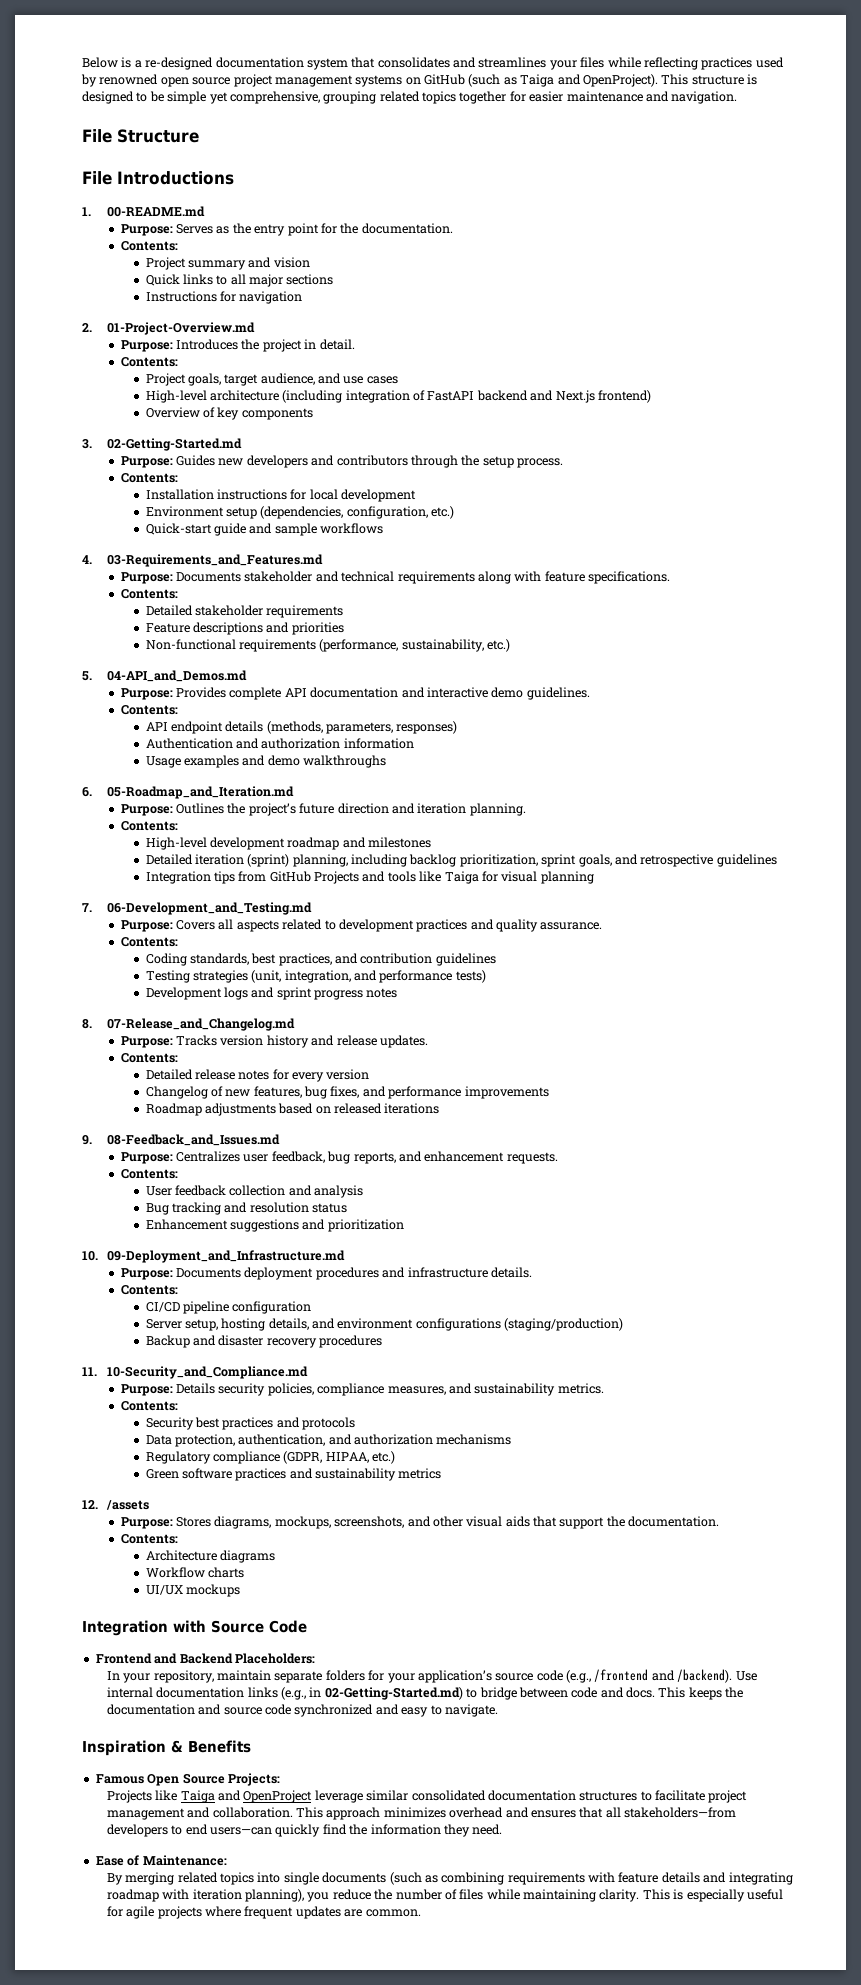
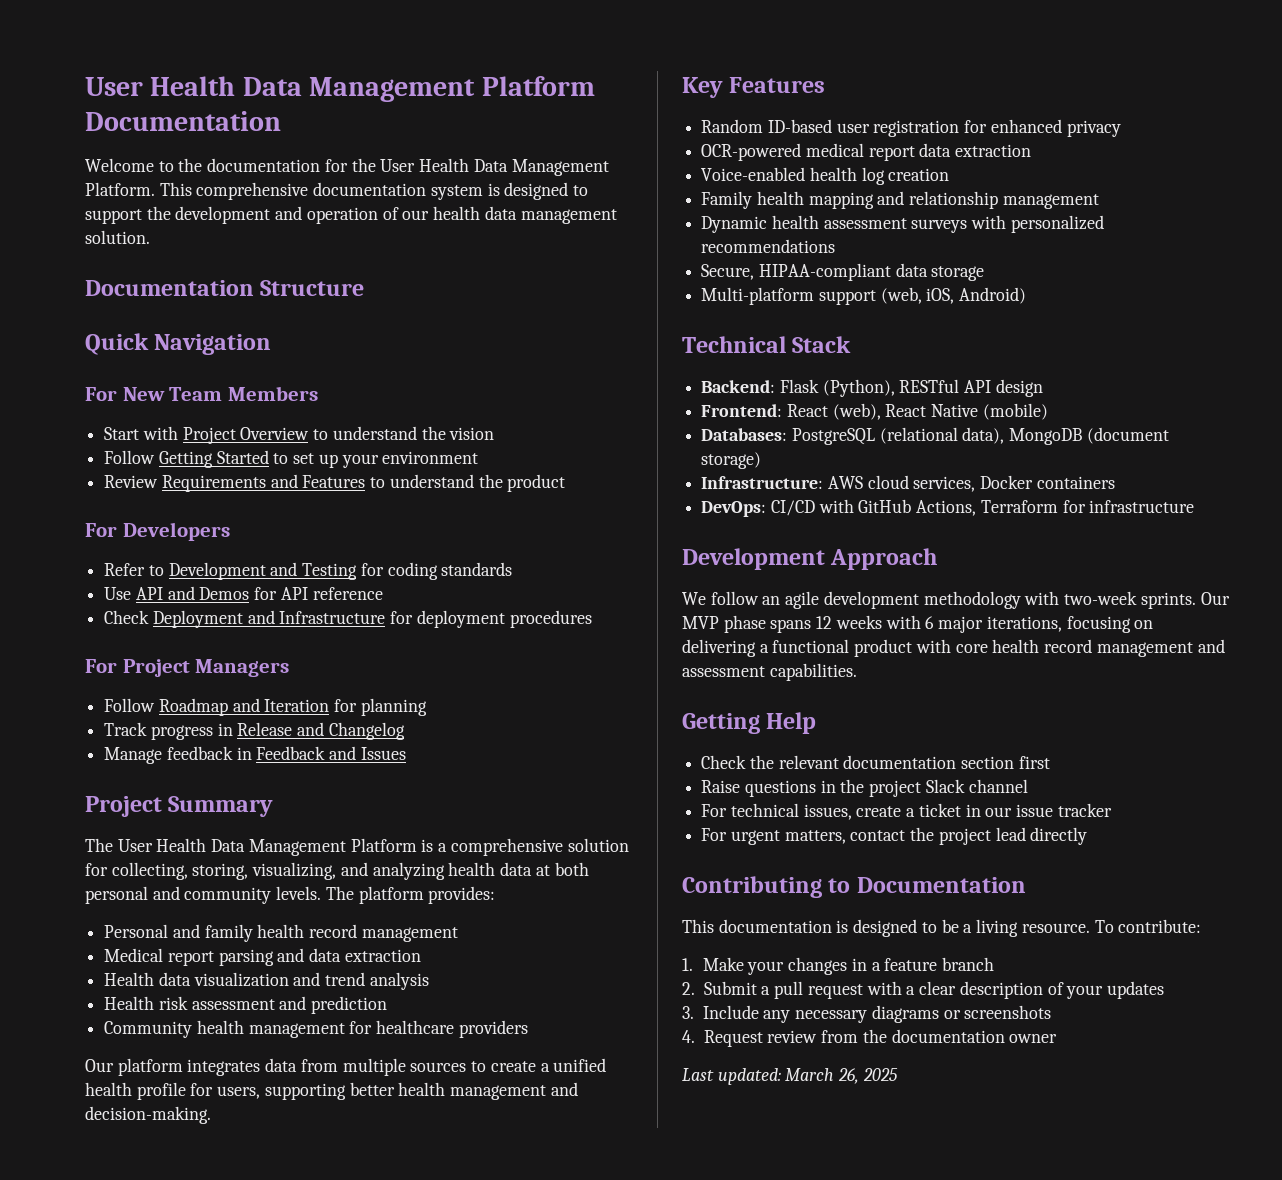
[82,57,784,70] [81,74,757,87] [82,91,738,104] [82,129,199,143] [82,171,234,185] [82,206,205,217] [120,223,453,236] [120,241,178,251] [145,257,310,270] [145,274,334,287] [145,291,303,304] [82,322,255,335] [120,339,355,352] [120,357,178,367] [145,373,398,386] [145,390,651,403] [145,407,313,420] [82,438,242,451] [120,455,564,468] [120,473,178,483] [145,489,417,502] [145,506,455,519] [145,523,384,536] [82,554,323,567] [120,571,671,584] [120,589,178,599] [145,605,344,618] [145,622,344,635] [145,639,511,652] [82,670,247,682] [120,687,590,700] [120,705,178,715] [145,721,458,734] [145,738,414,749] [145,755,387,768] [82,786,294,799] [120,803,526,816] [120,821,178,831] [145,837,432,850] [145,854,777,867] [145,871,594,884] [82,902,312,915] [120,919,603,932] [120,937,178,947] [145,953,496,966] [145,970,486,983] [145,987,398,1000] [82,1018,295,1031] [120,1035,428,1048] [120,1053,178,1063] [145,1069,370,1082] [145,1086,549,1099] [145,1103,440,1116] [82,1134,280,1146] [120,1151,558,1164] [120,1169,178,1179] [145,1185,364,1198] [145,1202,348,1215] [145,1219,404,1232] [82,1250,345,1263] [120,1267,532,1280] [120,1285,178,1295] [145,1301,312,1314] [145,1318,624,1331] [145,1335,383,1348] [82,1366,308,1379] [120,1383,604,1396] [120,1401,178,1411] [145,1417,356,1430] [145,1434,512,1447] [145,1451,396,1464] [145,1468,442,1481] [82,1500,149,1510] [120,1516,720,1529] [120,1534,178,1544] [145,1550,275,1563] [145,1567,244,1578] [145,1584,240,1597] [82,1620,307,1636] [95,1653,315,1664] [106,1669,757,1683] [106,1687,744,1700] [106,1704,498,1717] [82,1740,251,1756] [95,1773,280,1786] [106,1790,748,1803] [106,1807,737,1820] [106,1824,503,1837] [95,1855,227,1866] [106,1872,793,1885] [106,1889,783,1902] [106,1906,421,1919] Below is a re-designed documentation system that consolidates and streamlines your files while reflecting practices used by renowned open source project management systems on GitHub (such as Taiga and OpenProject). This structure is designed to be simple yet comprehensive, grouping related topics together for easier maintenance and navigation. // File Structure // File Introductions // 1. 00-README.md // Purpose: Serves as the entry point for the documentation. // Contents: // Project summary and vision // Quick links to all major sections // Instructions for navigation // 2. 01-Project-Overview.md // Purpose: Introduces the project in detail. // Contents: // Project goals, target audience, and use cases // High-level architecture (including integration of FastAPI backend and Next.js frontend) // Overview of key components // 3. 02-Getting-Started.md // Purpose: Guides new developers and contributors through the setup process. // Contents: // Installation instructions for local development // Environment setup (dependencies, configuration, etc.) // Quick-start guide and sample workflows // 4. 03-Requirements_and_Features.md // Purpose: Documents stakeholder and technical requirements along with feature specifications. // Contents: // Detailed stakeholder requirements // Feature descriptions and priorities // Non-functional requirements (performance, sustainability, etc.) // 5. 04-API_and_Demos.md // Purpose: Provides complete API documentation and interactive demo guidelines. // Contents: // API endpoint details (methods, parameters, responses) // Authentication and authorization information // Usage examples and demo walkthroughs // 6. 05-Roadmap_and_Iteration.md // Purpose: Outlines the project’s future direction and iteration planning. // Contents: // High-level development roadmap and milestones // Detailed iteration (sprint) planning, including backlog prioritization, sprint goals, and retrospective guidelines // Integration tips from GitHub Projects and tools like Taiga for visual planning // 7. 06-Development_and_Testing.md // Purpose: Covers all aspects related to development practices and quality assurance. // Contents: // Coding standards, best practices, and contribution guidelines // Testing strategies (unit, integration, and performance tests) // Development logs and sprint progress notes // 8. 07-Release_and_Changelog.md // Purpose: Tracks version history and release updates. // Contents: // Detailed release notes for every version // Changelog of new features, bug fixes, and performance improvements // Roadmap adjustments based on released iterations // 9. 08-Feedback_and_Issues.md // Purpose: Centralizes user feedback, bug reports, and enhancement requests. // Contents: // User feedback collection and analysis // Bug tracking and resolution status // Enhancement suggestions and prioritization // 10. 09-Deployment_and_Infrastructure.md // Purpose: Documents deployment procedures and infrastructure details. // Contents: // CI/CD pipeline configuration // Server setup, hosting details, and environment configurations (staging/production) // Backup and disaster recovery procedures // 11. 10-Security_and_Compliance.md // Purpose: Details security policies, compliance measures, and sustainability metrics. // Contents: // Security best practices and protocols // Data protection, authentication, and authorization mechanisms // Regulatory compliance (GDPR, HIPAA, etc.) // Green software practices and sustainability metrics // 12. /assets // Purpose: Stores diagrams, mockups, screenshots, and other visual aids that support the documentation. // Contents: // Architecture diagrams // Workflow charts // UI/UX mockups // Integration with Source Code // Frontend and Backend Placeholders: // In your repository, maintain separate folders for your application’s source code (e.g., /frontend and /backend). Use internal documentation links (e.g., in 02-Getting-Started.md) to bridge between code and docs. This keeps the documentation and source code synchronized and easy to navigate. // Inspiration & Benefits // Famous Open Source Projects: // Projects like Taiga and OpenProject leverage similar consolidated documentation structures to facilitate project management and collaboration. This approach minimizes overhead and ensures that all stakeholders—from developers to end users—can quickly find the information they need. // Ease of Maintenance: // By merging related topics into single documents (such as combining requirements with feature details and integrating roadmap with iteration planning), you reduce the number of files while maintaining clarity. This is especially useful for agile projects where frequent updates are common. -> [85,76,595,102] [85,111,281,131] [85,158,609,176] [85,182,589,200] [85,206,617,224] [85,230,150,244] [85,280,365,296] [85,333,272,355] [85,386,318,401] [104,426,495,444] [104,450,479,468] [104,474,566,492] [85,522,230,541] [104,562,513,580] [104,586,383,600] [104,610,592,628] [85,659,290,677] [104,698,427,716] [104,722,405,740] [104,746,406,764] [85,796,274,817] [85,838,629,856] [85,862,589,880] [85,886,496,904] [104,924,458,942] [104,948,421,966] [104,972,429,990] [104,996,388,1014] [104,1020,528,1038] [85,1058,607,1076] [85,1082,578,1100] [85,1106,211,1124] [682,77,826,98] [701,119,1121,137] [701,143,1032,161] [701,167,950,185] [701,191,1099,209] [701,215,1104,233] [701,239,836,253] [701,263,985,281] [701,287,1027,305] [682,336,852,353] [701,379,1043,397] [701,403,1048,420] [701,427,1169,445] [701,452,762,469] [701,475,1115,492] [701,499,1195,517] [682,548,938,570] [682,591,1230,609] [682,615,1154,633] [682,639,1225,657] [682,663,857,681] [682,712,817,734] [701,755,1050,769] [701,779,1028,797] [701,803,1112,820] [701,827,1088,845] [682,876,1026,898] [682,919,1202,937] [682,957,995,975] [682,981,1164,999] [682,1005,1052,1023] [682,1029,1058,1047] [682,1068,898,1085] User Health Data Management Platform Documentation // Welcome to the documentation for the User Health Data Management Platform. This comprehensive documentation system is designed to support the development and operation of our health data management solution. // Documentation Structure // Quick Navigation // For New Team Members // Start with Project Overview to understand the vision // Follow Getting Started to set up your environment // Review Requirements and Features to understand the product // For Developers // Refer to Development and Testing for coding standards // Use API and Demos for API reference // Check Deployment and Infrastructure for deployment procedures // For Project Managers // Follow Roadmap and Iteration for planning // Track progress in Release and Changelog // Manage feedback in Feedback and Issues // Project Summary // The User Health Data Management Platform is a comprehensive solution for collecting, storing, visualizing, and analyzing health data at both personal and community levels. The platform provides: // Personal and family health record management // Medical report parsing and data extraction // Health data visualization and trend analysis // Health risk assessment and prediction // Community health management for healthcare providers // Our platform integrates data from multiple sources to create a unified health profile for users, supporting better health management and decision-making. // Key Features // Random ID-based user registration for enhanced privacy // OCR-powered medical report data extraction // Voice-enabled health log creation // Family health mapping and relationship management // Dynamic health assessment surveys with personalized recommendations // Secure, HIPAA-compliant data storage // Multi-platform support (web, iOS, Android) // Technical Stack // Backend: Flask (Python), RESTful API design // Frontend: React (web), React Native (mobile) // Databases: PostgreSQL (relational data), MongoDB (document storage) // Infrastructure: AWS cloud services, Docker containers // DevOps: CI/CD with GitHub Actions, Terraform for infrastructure // Development Approach // We follow an agile development methodology with two-week sprints. Our MVP phase spans 12 weeks with 6 major iterations, focusing on delivering a functional product with core health record management and assessment capabilities. // Getting Help // Check the relevant documentation section first // Raise questions in the project Slack channel // For technical issues, create a ticket in our issue tracker // For urgent matters, contact the project lead directly // Contributing to Documentation // This documentation is designed to be a living resource. To contribute: // 1. Make your changes in a feature branch // 2. Submit a pull request with a clear description of your updates // 3. Include any necessary diagrams or screenshots // 4. Request review from the documentation owner // Last updated: March 26, 2025

